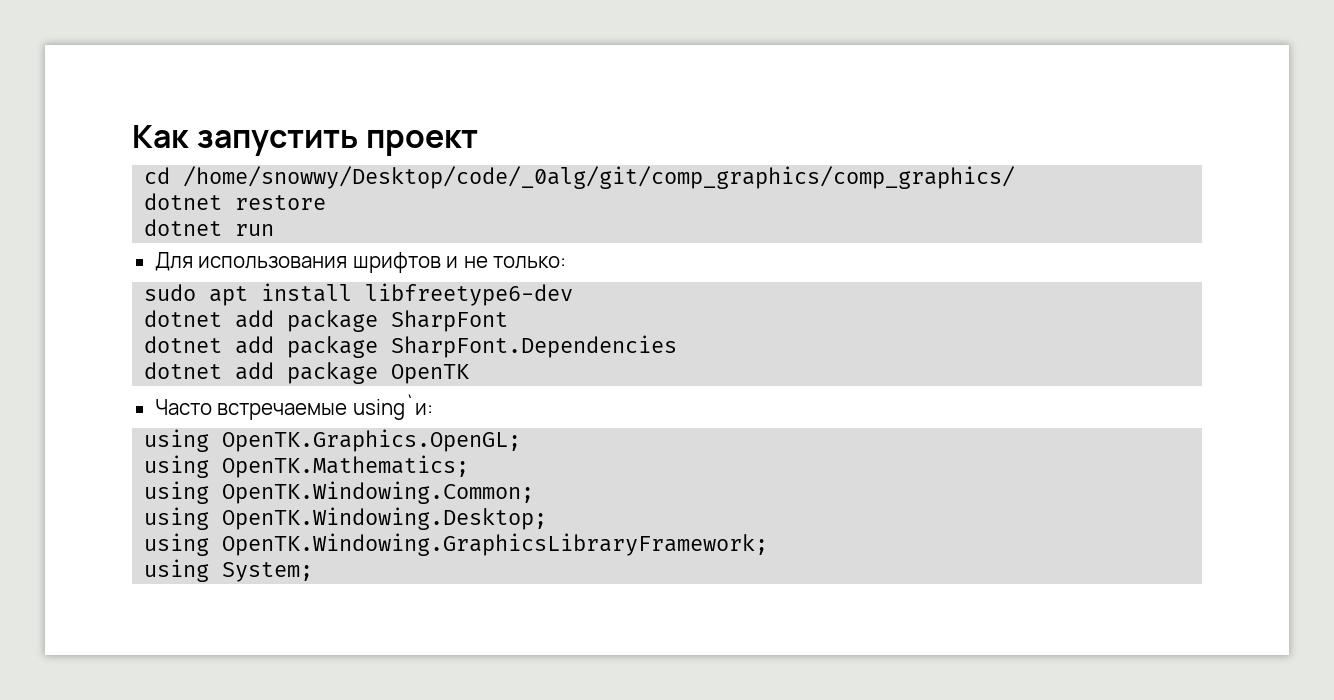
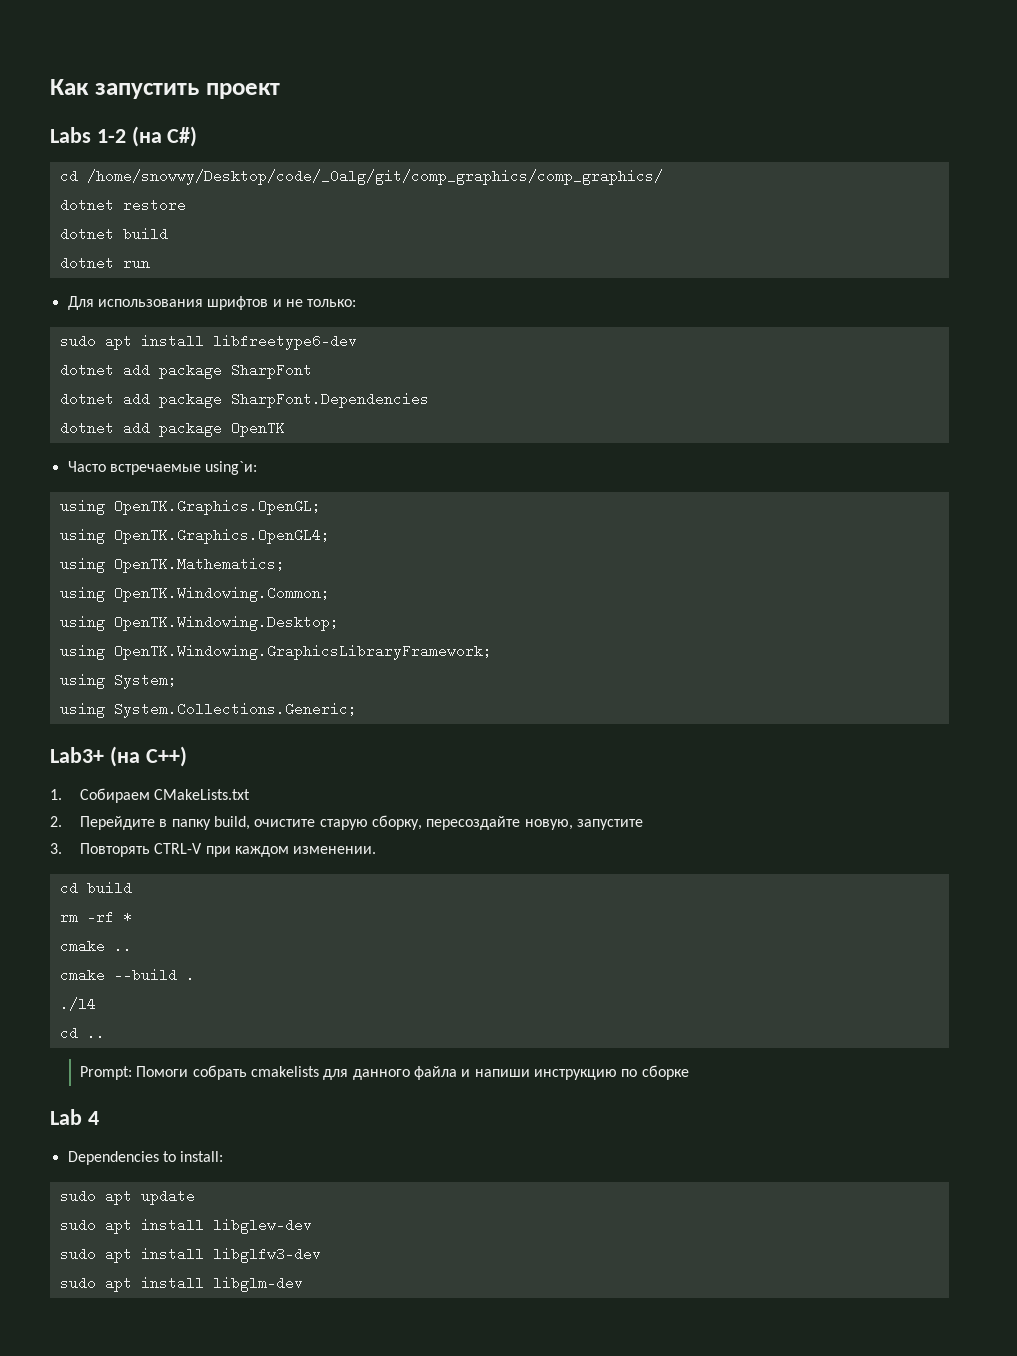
(479, 143) none -> [50,126,198,147] // Labs 1-2 (на C#)
(327, 202) none -> [59,227,168,241] // dotnet build
(522, 440) none -> [59,528,330,544] // using OpenTK.Graphics.OpenGL4;
(314, 572) none -> [59,702,357,718] [50,746,187,767] [50,788,251,803] [50,815,643,830] [50,843,377,857] [59,881,132,895] [59,910,132,924] [59,939,132,953] [59,968,195,982] [59,997,96,1011] [59,1026,105,1040] [80,1065,689,1080] [50,1109,99,1125] [67,1151,224,1165] [59,1189,195,1205] [59,1218,312,1234] [59,1247,321,1263] [59,1276,303,1292] // using System.Collections.Generic; // Lab3+ (на C++) // 1. Собираем CMakeLists.txt // 2. Перейдите в папку build, очистите старую сборку, пересоздайте новую, запустите // 3. Повторять CTRL-V при каждом изменении. // cd build // rm -rf * // cmake .. // cmake --build . // ./l4 // cd .. // Prompt: Помоги собрать cmakelists для данного файла и напиши инструкцию по сборке // Lab 4 // Dependencies to install: // sudo apt update // sudo apt install libglew-dev // sudo apt install libglfw3-dev // sudo apt install libglm-dev

